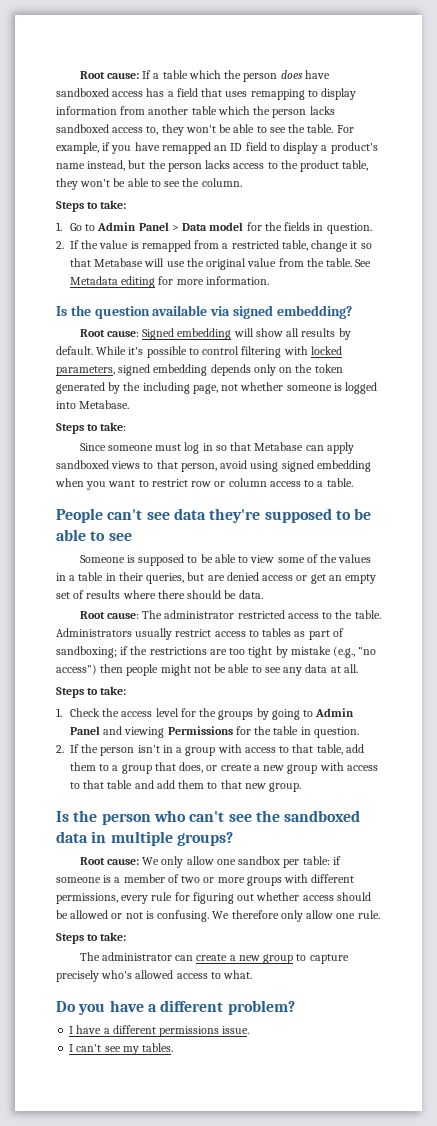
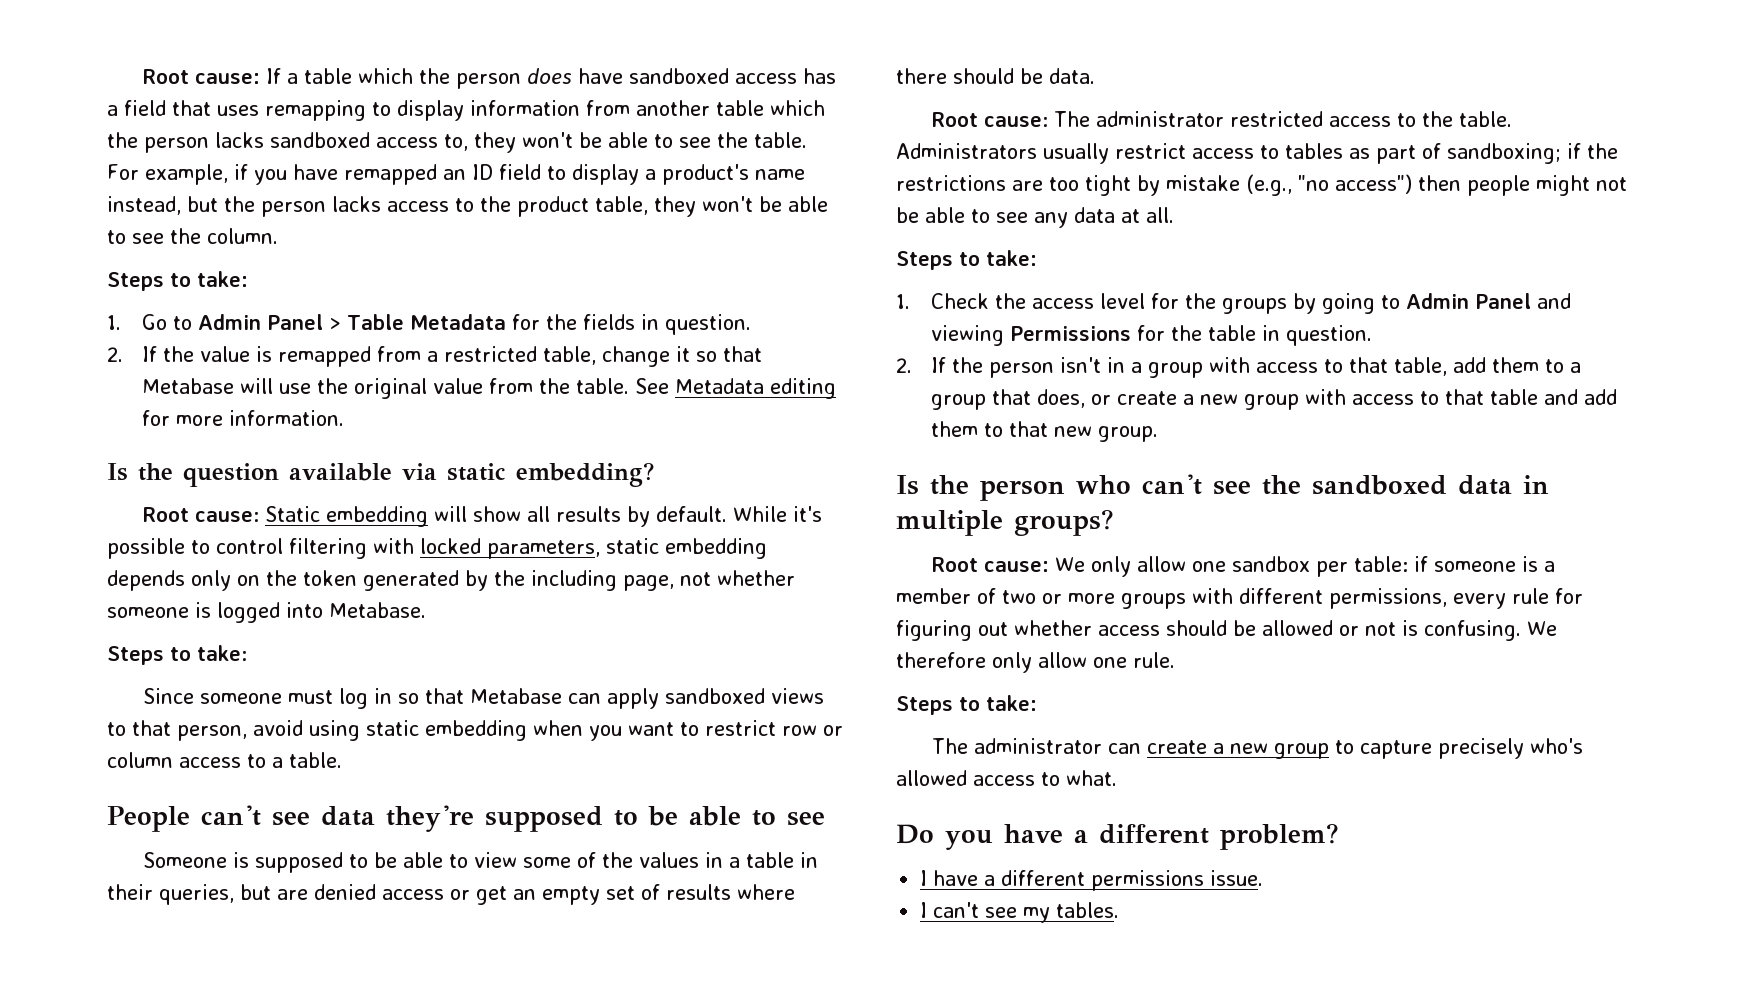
[182,222,244,231] Data model -> [347,314,507,330] Table Metadata
[232,305,273,319] signed -> [446,463,506,481] static
[142,328,175,340] Signed -> [265,506,321,522] Static
[118,364,151,376] signed -> [606,538,659,554] static
[281,460,314,472] signed -> [366,720,419,736] static

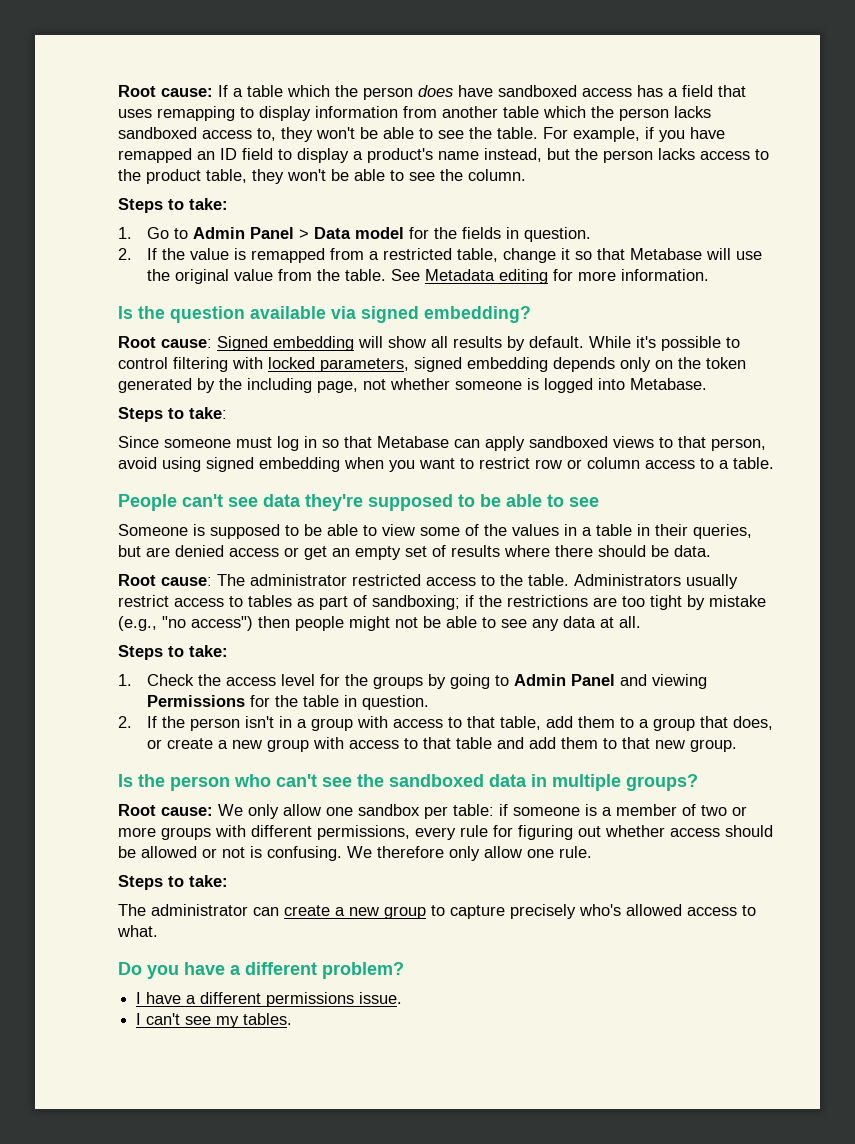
[347,314,507,330] Table Metadata -> [314,227,405,239] Data model
[446,463,506,481] static -> [361,306,419,323] signed
[265,506,321,522] Static -> [217,336,268,351] Signed
[606,538,659,554] static -> [414,357,462,372] signed
[366,720,419,736] static -> [206,457,254,472] signed

